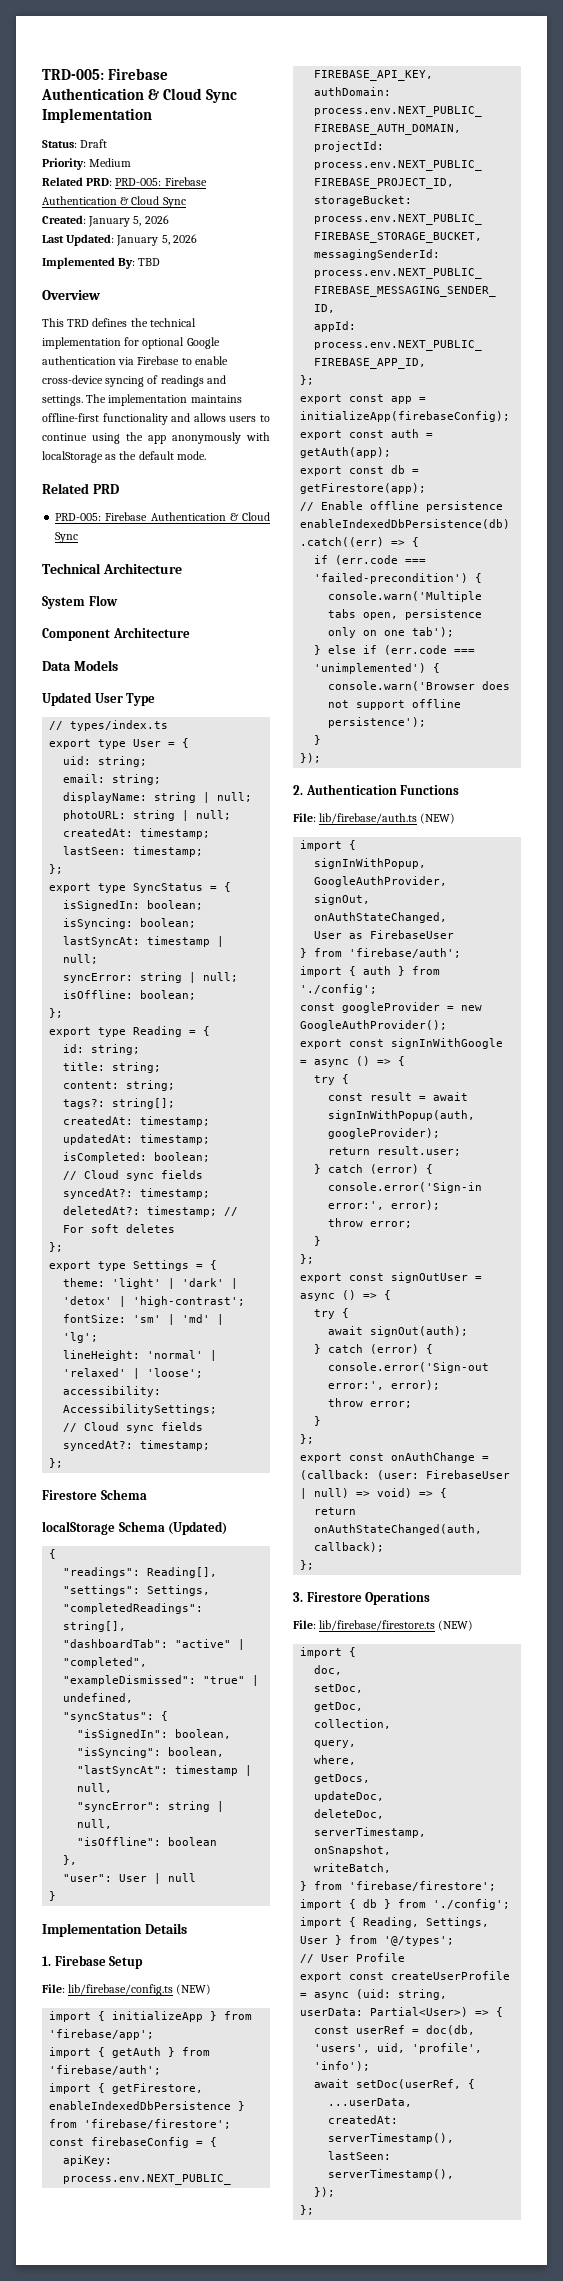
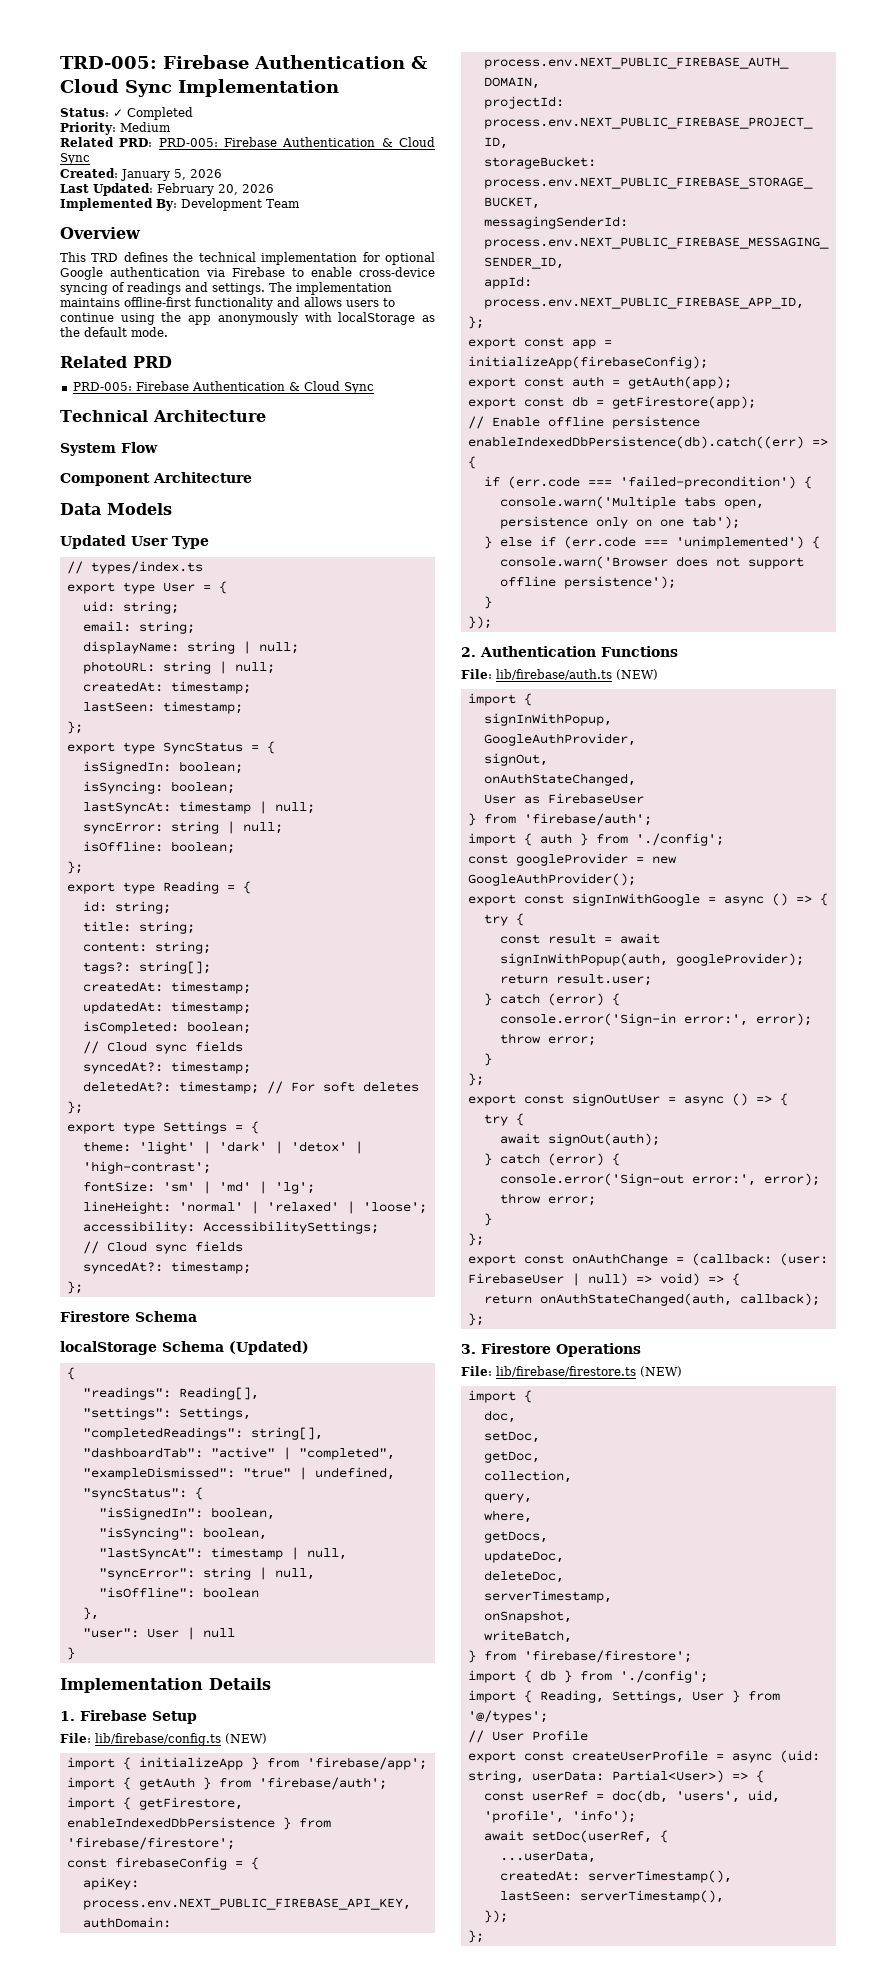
[80,139,108,148] Draft -> [113,107,193,120] ✓ Completed
[116,235,170,246] January 5, -> [157,183,238,196] February 20,
[138,258,161,266] TBD -> [181,198,300,211] Development Team

